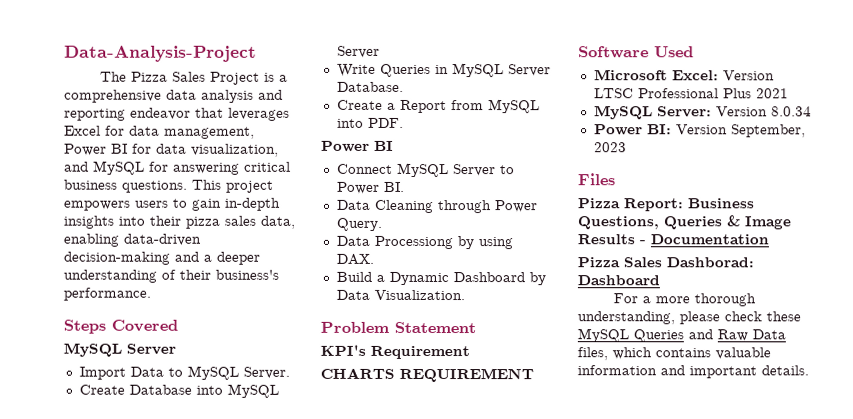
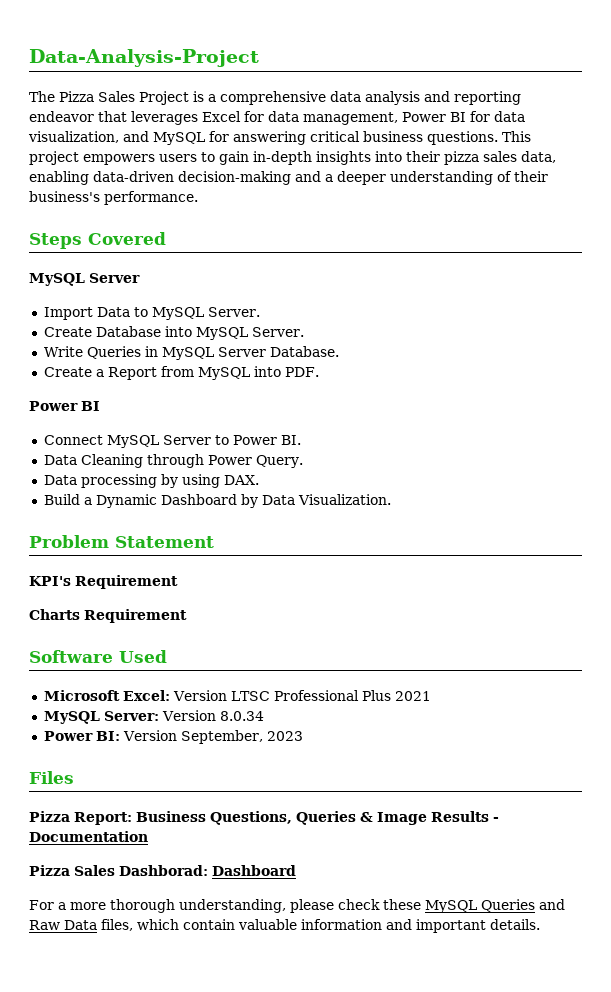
[336,45,380,58] Server -> [251,327,304,337] Server.
[373,235,453,250] Processiong -> [80,474,157,488] processing
[320,367,534,383] CHARTS REQUIREMENT -> [29,609,187,623] Charts Requirement
[655,348,711,358] contains -> [183,919,235,930] contain

